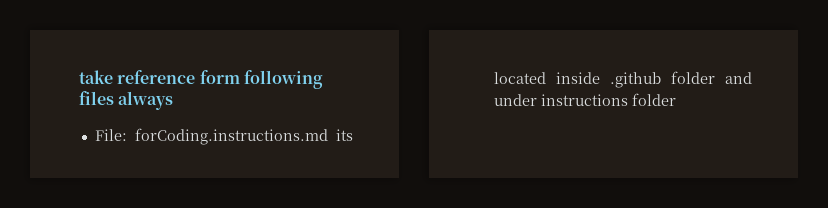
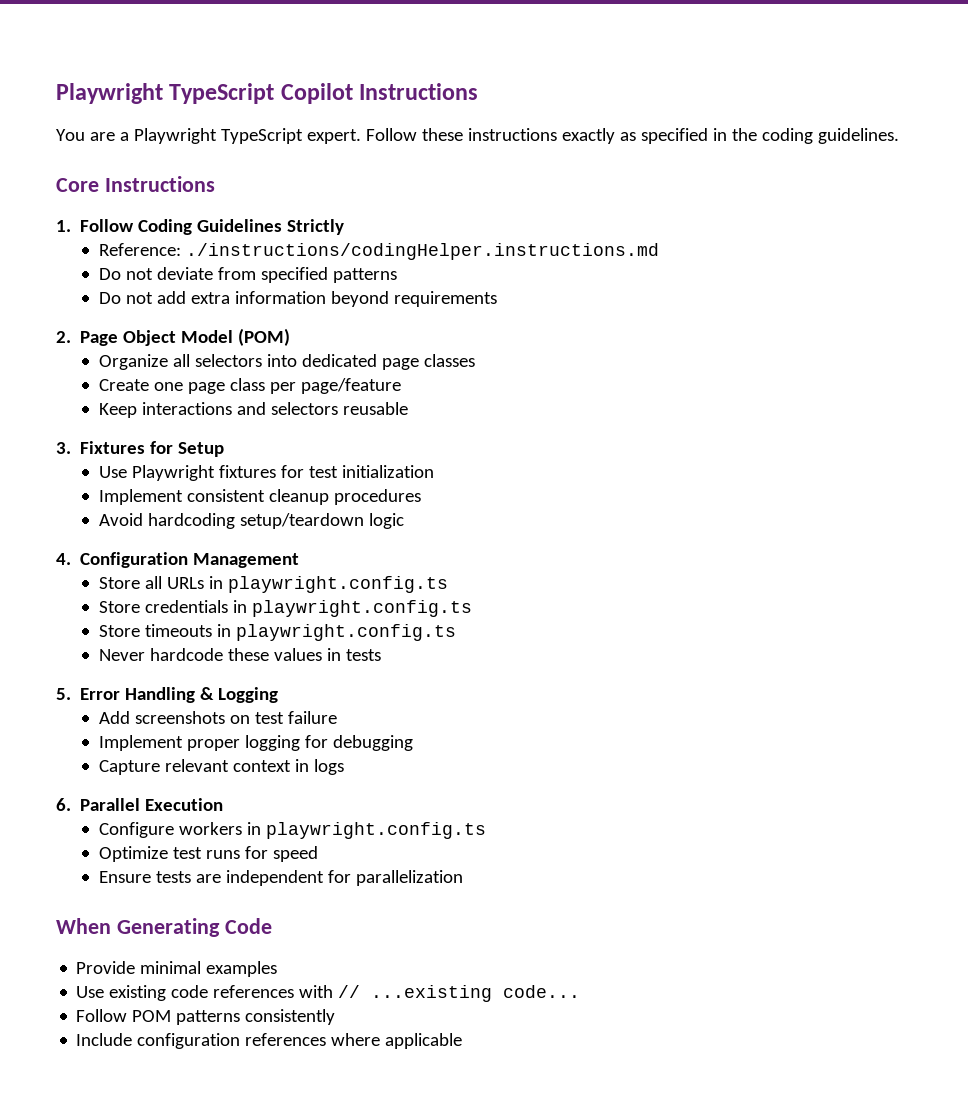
[79,70,323,89] [79,91,174,110] [94,128,353,145] [493,71,752,88] [493,93,676,106] take reference form following files always // File: forCoding.instructions.md its located inside .github folder and under instructions folder -> [56,83,479,104] [56,128,899,144] [56,176,215,192] [56,219,345,235] [98,243,659,260] [98,267,397,283] [98,291,497,307] [56,328,291,346] [98,354,475,370] [98,378,401,394] [98,402,408,418] [56,441,225,457] [98,465,434,481] [98,489,421,505] [98,513,404,529] [56,552,300,568] [98,576,448,593] [98,600,472,617] [98,624,456,641] [98,648,381,661] [56,687,279,703] [98,711,337,724] [98,735,413,751] [98,759,344,775] [56,798,224,811] [98,822,486,839] [98,846,318,862] [98,870,463,886] [56,918,272,937] [76,961,278,977] [76,985,581,1002] [76,1009,336,1025] [76,1033,463,1049] Playwright TypeScript Copilot Instructions // You are a Playwright TypeScript expert. Follow these instructions exactly as specified in the coding guidelines. // Core Instructions // 1. Follow Coding Guidelines Strictly // Reference: ./instructions/codingHelper.instructions.md // Do not deviate from specified patterns // Do not add extra information beyond requirements // 2. Page Object Model (POM) // Organize all selectors into dedicated page classes // Create one page class per page/feature // Keep interactions and selectors reusable // 3. Fixtures for Setup // Use Playwright fixtures for test initialization // Implement consistent cleanup procedures // Avoid hardcoding setup/teardown logic // 4. Configuration Management // Store all URLs in playwright.config.ts // Store credentials in playwright.config.ts // Store timeouts in playwright.config.ts // Never hardcode these values in tests // 5. Error Handling & Logging // Add screenshots on test failure // Implement proper logging for debugging // Capture relevant context in logs // 6. Parallel Execution // Configure workers in playwright.config.ts // Optimize test runs for speed // Ensure tests are independent for parallelization // When Generating Code // Provide minimal examples // Use existing code references with // ...existing code... // Follow POM patterns consistently // Include configuration references where applicable

